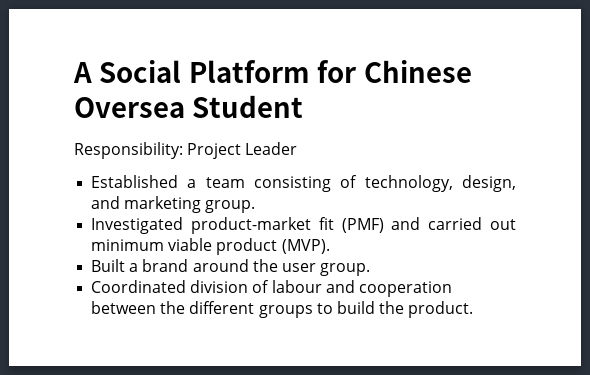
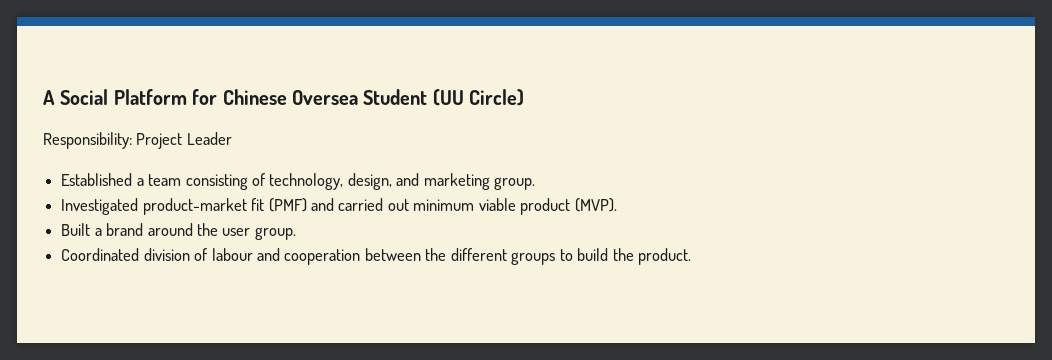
(304, 106) none -> [432,89,525,106] (UU Circle)

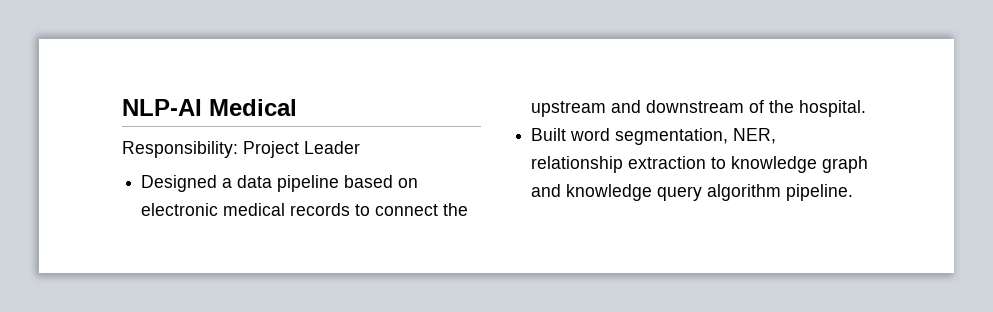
[43,89,525,106] [43,132,232,149] [61,173,536,190] [61,198,617,215] [61,223,296,240] [61,248,692,265] A Social Platform for Chinese Oversea Student (UU Circle) // Responsibility: Project Leader // Established a team consisting of technology, design, and marketing group. // Investigated product-market fit (PMF) and carried out minimum viable product (MVP). // Built a brand around the user group. // Coordinated division of labour and cooperation between the different groups to build the product. -> [122,99,297,116] [122,141,360,158] [141,175,419,192] [141,203,469,216] [531,100,867,117] [531,128,777,145] [531,156,869,173] [531,184,854,201] NLP-AI Medical // Responsibility: Project Leader // Designed a data pipeline based on electronic medical records to connect the upstream and downstream of the hospital. // Built word segmentation, NER, relationship extraction to knowledge graph and knowledge query algorithm pipeline.

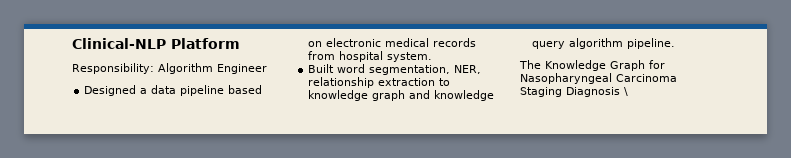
[122,99,297,116] NLP-AI Medical -> [72,38,240,49] Clinical-NLP Platform
[243,141,360,158] Project Leader -> [158,63,267,74] Algorithm Engineer
[355,203,469,216] [531,100,867,117] to connect the upstream and downstream of the hospital. -> [308,51,433,62] from hospital system.
(854, 192) none -> [519,60,665,71] [520,73,677,84] [520,87,628,97] // The Knowledge Graph for Nasopharyngeal Carcinoma Staging Diagnosis \

